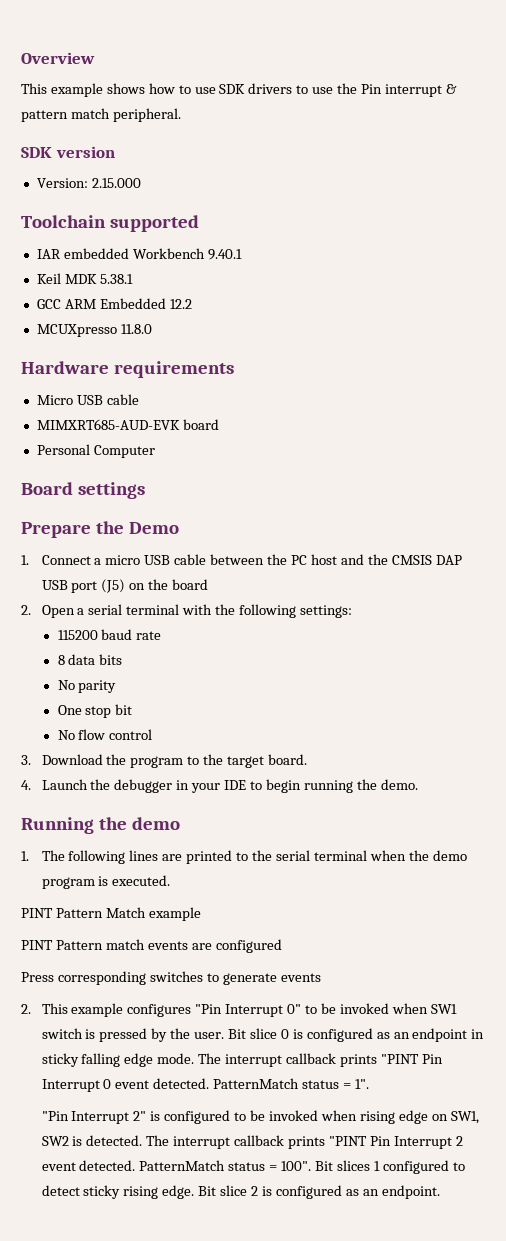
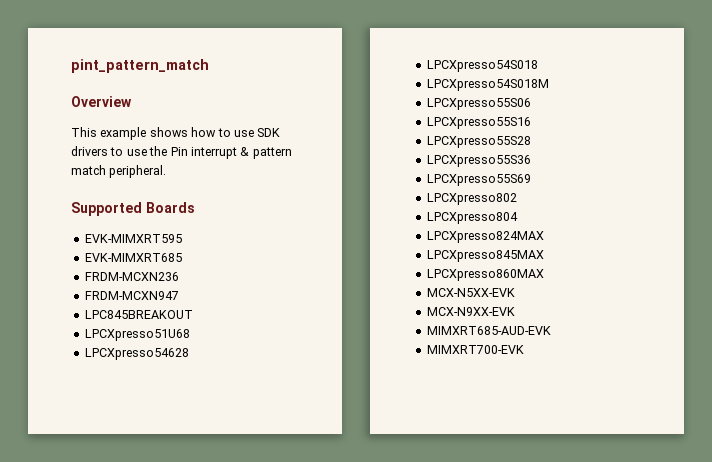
(21, 58) none -> [71,59,209,73] pint_pattern_match //
[21,146,115,158] [36,178,141,188] [21,215,199,232] [36,248,242,260] [36,273,133,284] [36,298,192,309] [36,324,152,337] [21,361,234,378] [36,394,139,405] [36,419,219,430] [36,444,155,458] [21,482,145,499] [21,521,179,538] [21,554,462,565] [41,579,209,593] [21,604,352,618] [57,629,162,640] [57,654,123,665] [57,680,117,693] [57,704,133,718] [57,729,153,740] [21,754,308,768] [21,779,418,793] [21,817,180,834] [21,850,467,864] [41,875,171,889] [21,907,201,921] [21,939,282,953] [21,971,321,985] [21,1003,457,1017] [41,1028,485,1042] [41,1053,443,1067] [41,1078,369,1092] [41,1110,479,1124] [41,1135,463,1149] [41,1160,465,1174] [41,1185,440,1199] SDK version // Version: 2.15.000 // Toolchain supported // IAR embedded Workbench 9.40.1 // Keil MDK 5.38.1 // GCC ARM Embedded 12.2 // MCUXpresso 11.8.0 // Hardware requirements // Micro USB cable // MIMXRT685-AUD-EVK board // Personal Computer // Board settings // Prepare the Demo // 1. Connect a micro USB cable between the PC host and the CMSIS DAP USB port (J5) on the board // 2. Open a serial terminal with the following settings: // 115200 baud rate // 8 data bits // No parity // One stop bit // No flow control // 3. Download the program to the target board. // 4. Launch the debugger in your IDE to begin running the demo. // Running the demo // 1. The following lines are printed to the serial terminal when the demo program is executed. // PINT Pattern Match example // PINT Pattern match events are configured // Press corresponding switches to generate events // 2. This example configures "Pin Interrupt 0" to be invoked when SW1 switch is pressed by the user. Bit slice 0 is configured as an endpoint in sticky falling edge mode. The interrupt callback prints "PINT Pin Interrupt 0 event detected. PatternMatch status = 1". // "Pin Interrupt 2" is configured to be invoked when rising edge on SW1, SW2 is detected. The interrupt callback prints "PINT Pin Interrupt 2 event detected. PatternMatch status = 100". Bit slices 1 configured to detect sticky rising edge. Bit slice 2 is configured as an endpoint. -> [71,202,195,216] [84,234,182,243] [84,253,182,262] [84,272,179,281] [84,291,179,300] [84,310,193,319] [84,329,190,341] [84,348,189,360] [426,60,538,72] [426,79,549,91] [426,98,531,110] [426,117,531,129] [426,136,531,148] [426,155,531,167] [426,174,531,186] [426,193,517,205] [426,212,518,224] [426,231,544,243] [426,250,544,262] [426,269,544,281] [426,288,515,297] [426,307,515,316] [426,326,551,335] [426,345,524,354] Supported Boards // EVK-MIMXRT595 // EVK-MIMXRT685 // FRDM-MCXN236 // FRDM-MCXN947 // LPC845BREAKOUT // LPCXpresso51U68 // LPCXpresso54628 // LPCXpresso54S018 // LPCXpresso54S018M // LPCXpresso55S06 // LPCXpresso55S16 // LPCXpresso55S28 // LPCXpresso55S36 // LPCXpresso55S69 // LPCXpresso802 // LPCXpresso804 // LPCXpresso824MAX // LPCXpresso845MAX // LPCXpresso860MAX // MCX-N5XX-EVK // MCX-N9XX-EVK // MIMXRT685-AUD-EVK // MIMXRT700-EVK

